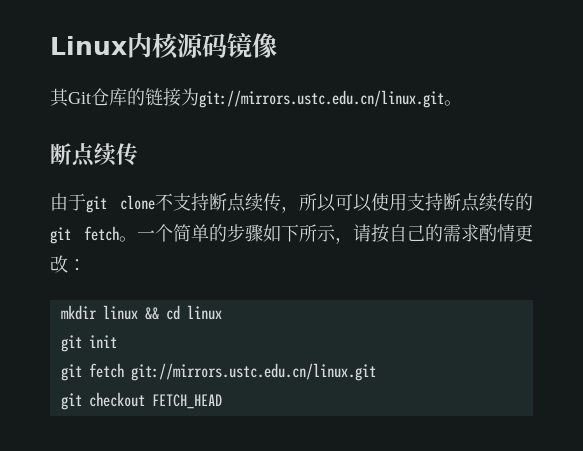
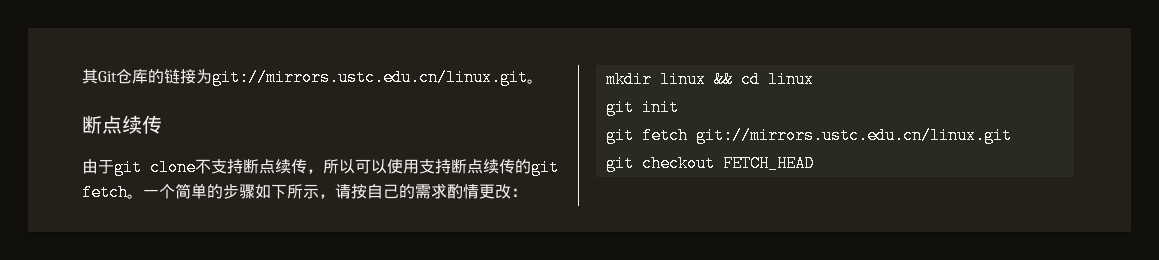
[50,33,277,60] Linux内核源码镜像 // -> (82, 76) none

